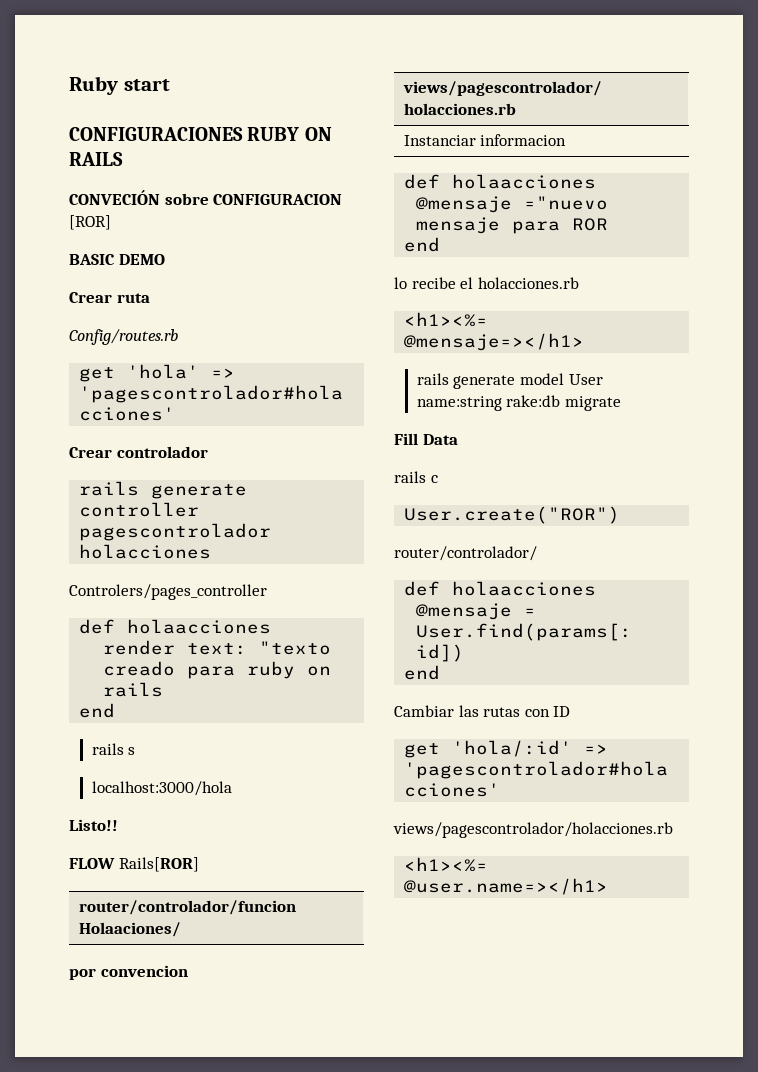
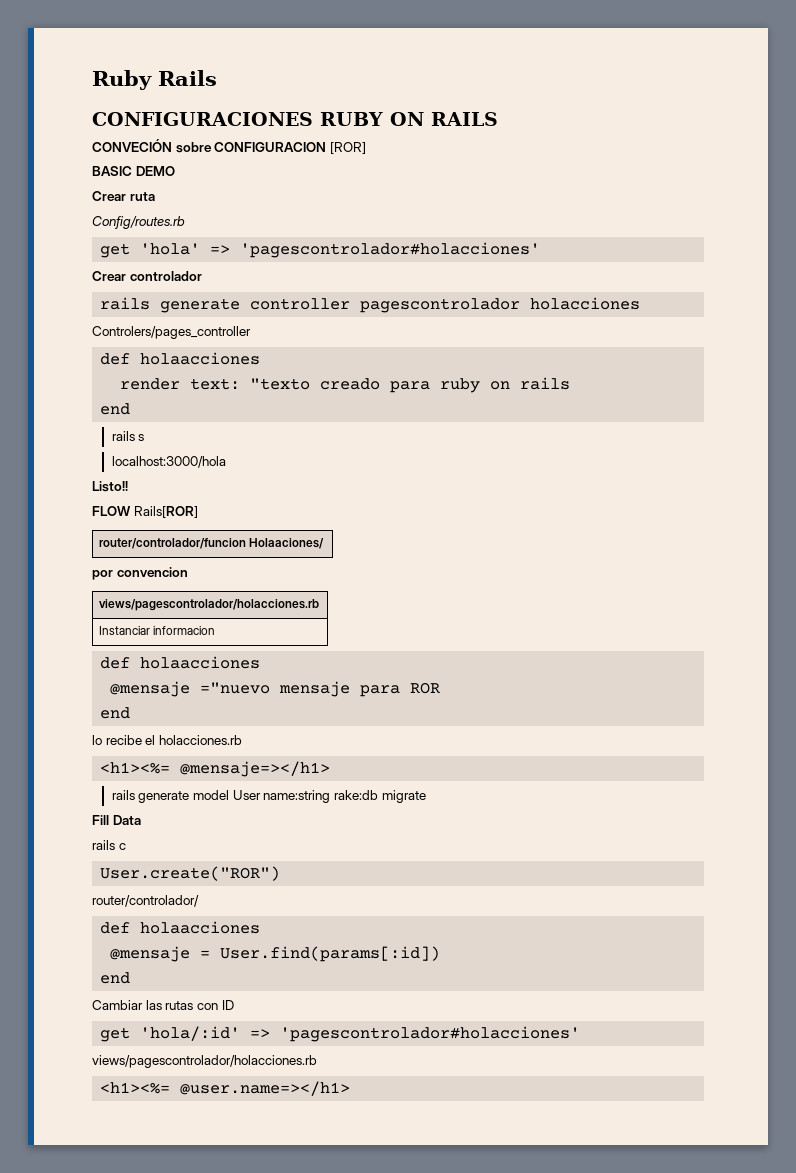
[123,79,170,91] start -> [158,70,217,86] Rails

